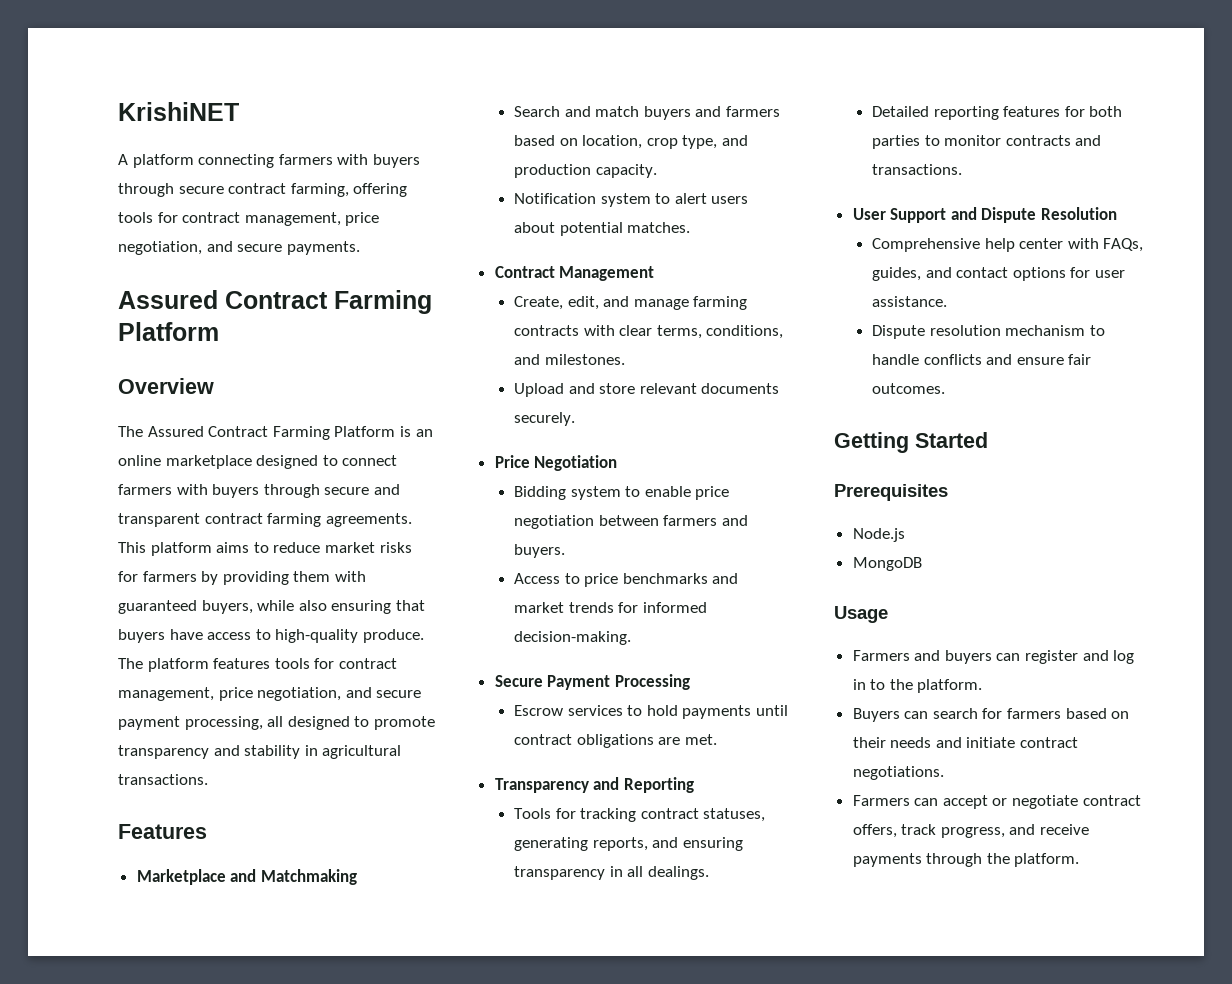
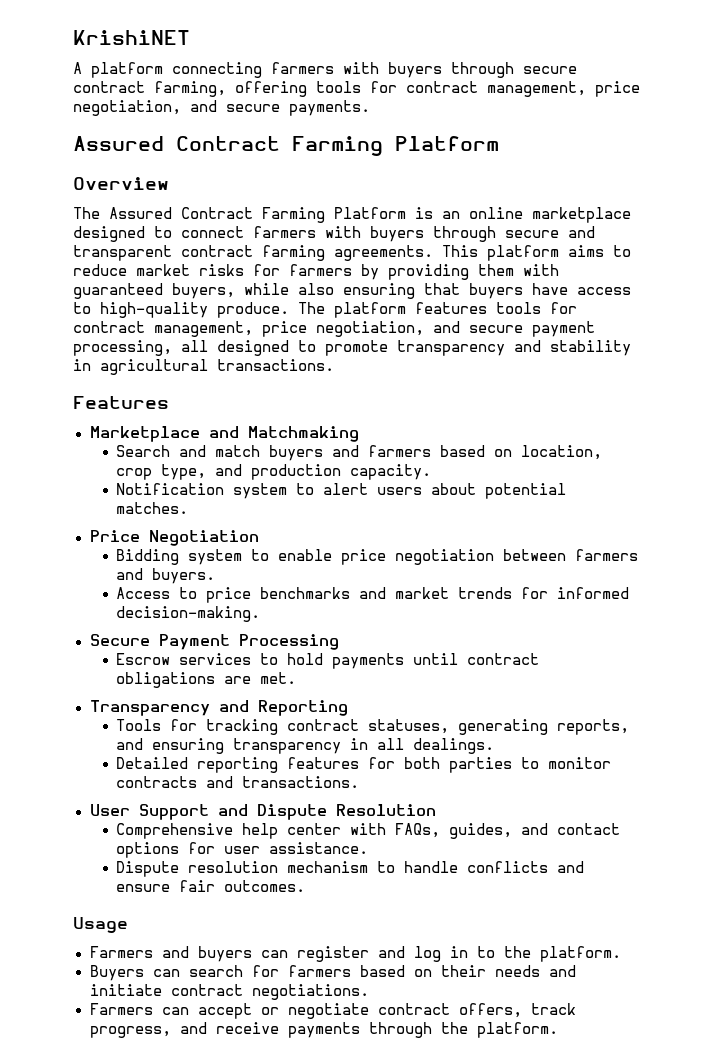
[494,266,655,281] [514,296,748,310] [514,325,784,339] [514,354,625,365] [514,383,780,397] [514,412,576,426] // Contract Management // Create, edit, and manage farming contracts with clear terms, conditions, and milestones. // Upload and store relevant documents securely. -> (189, 508) none
[834,432,988,453] [834,484,948,501] [852,528,905,542] [852,557,922,571] // Getting Started // Prerequisites // Node.js // MongoDB -> (306, 886) none

